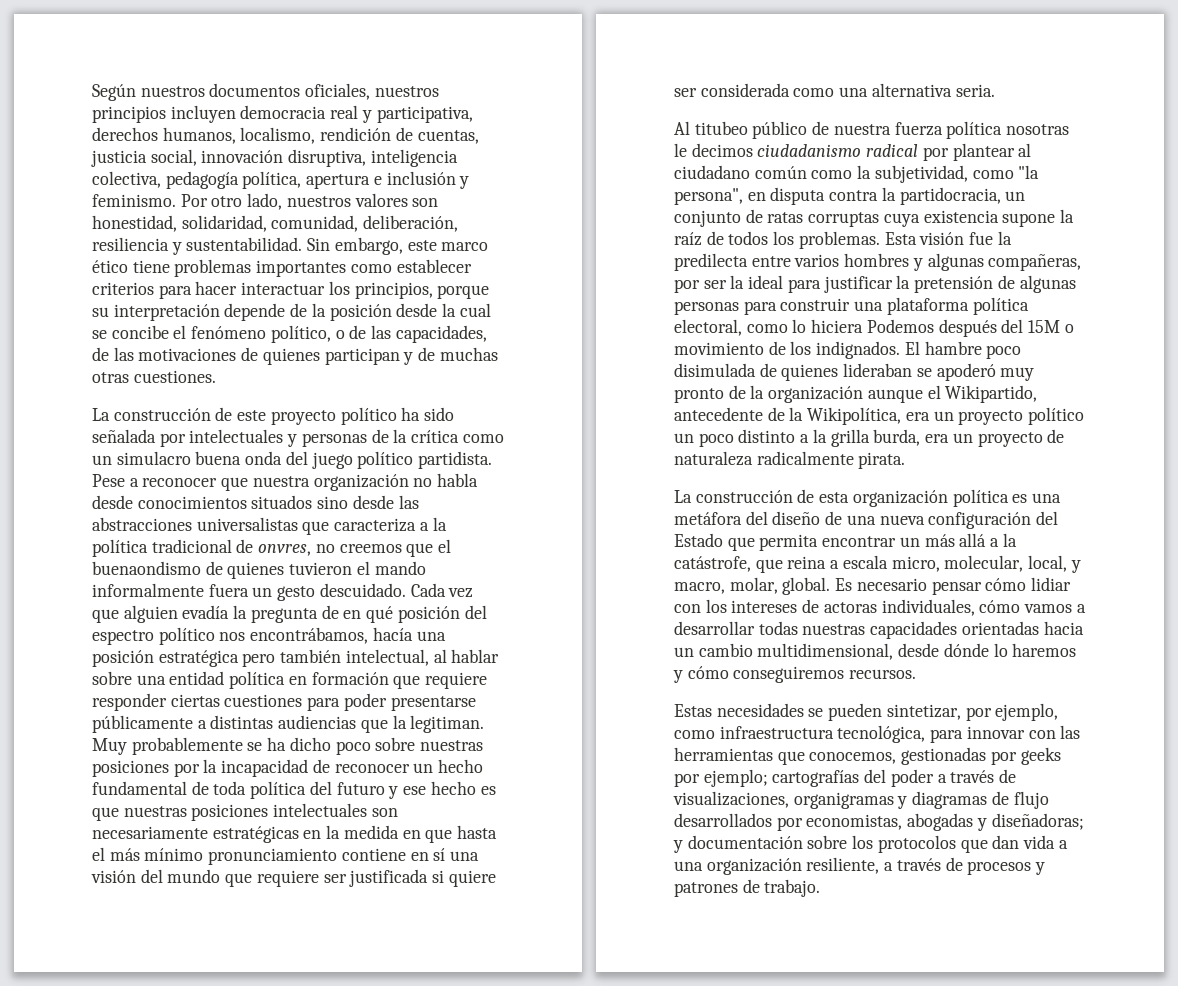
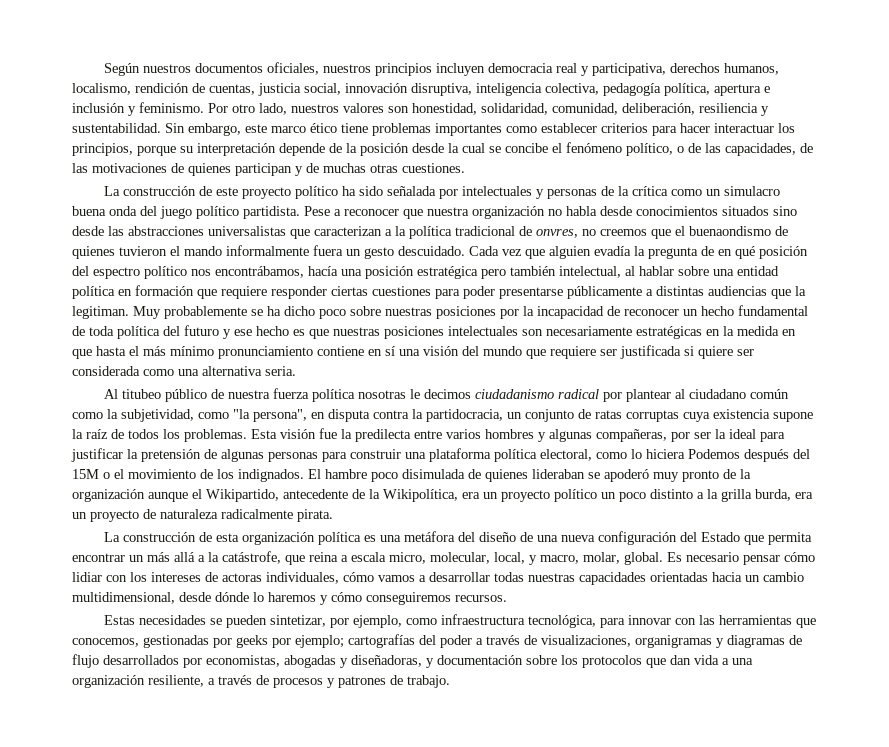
[334,518,417,532] caracteriza -> [314,226,382,236] caracterizan
(1074, 328) none -> [114,469,124,479] el
[991,813,1084,830] diseñadoras; -> [351,655,422,667] diseñadoras,

